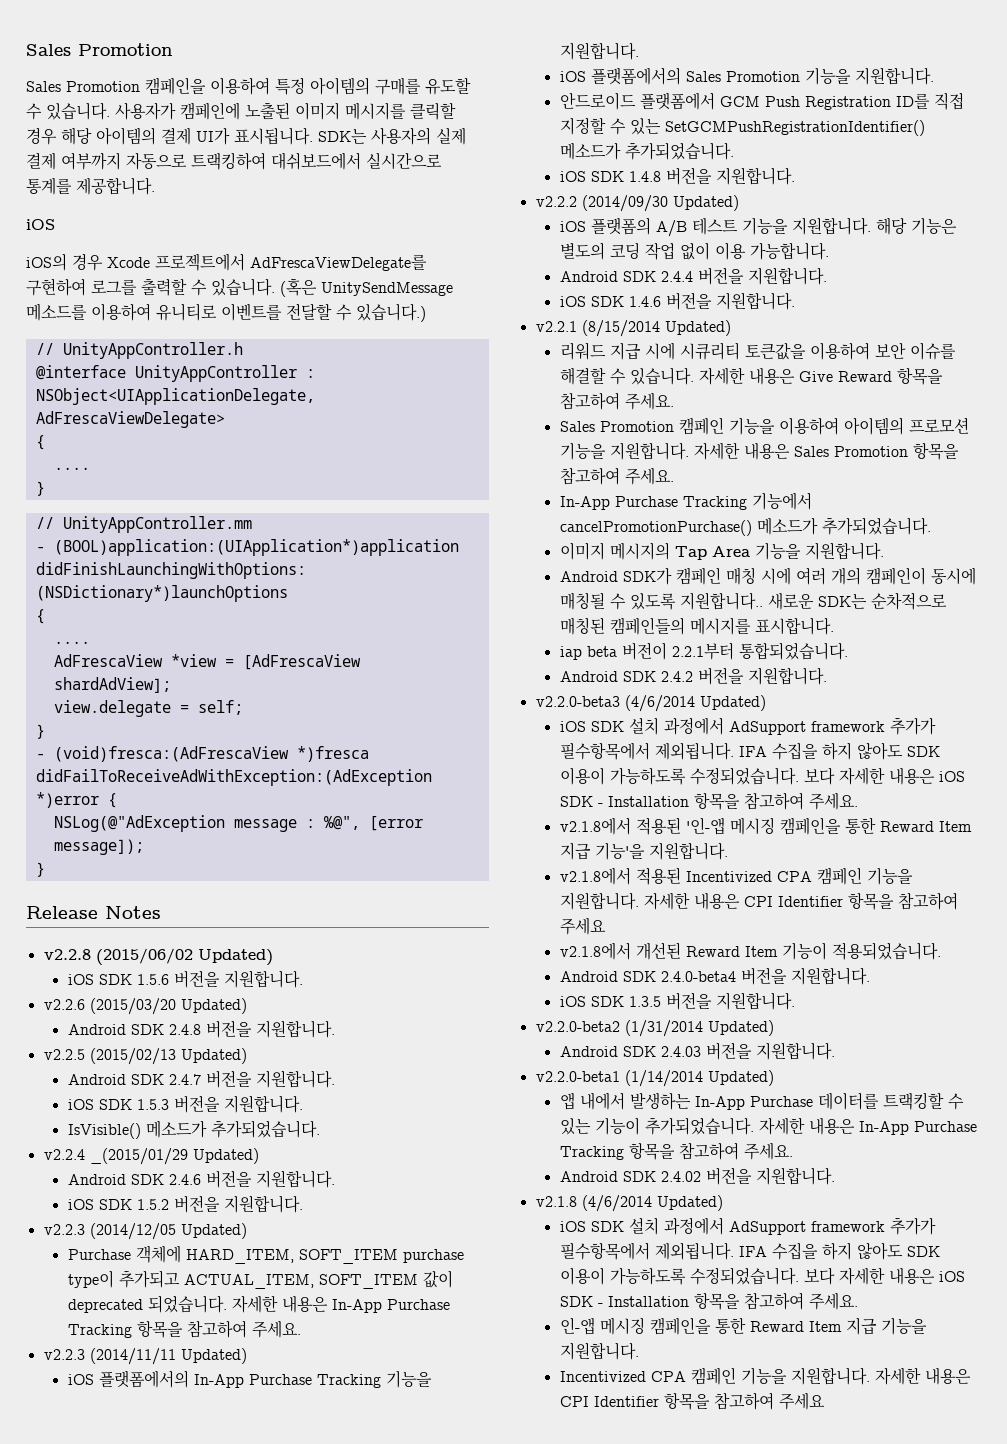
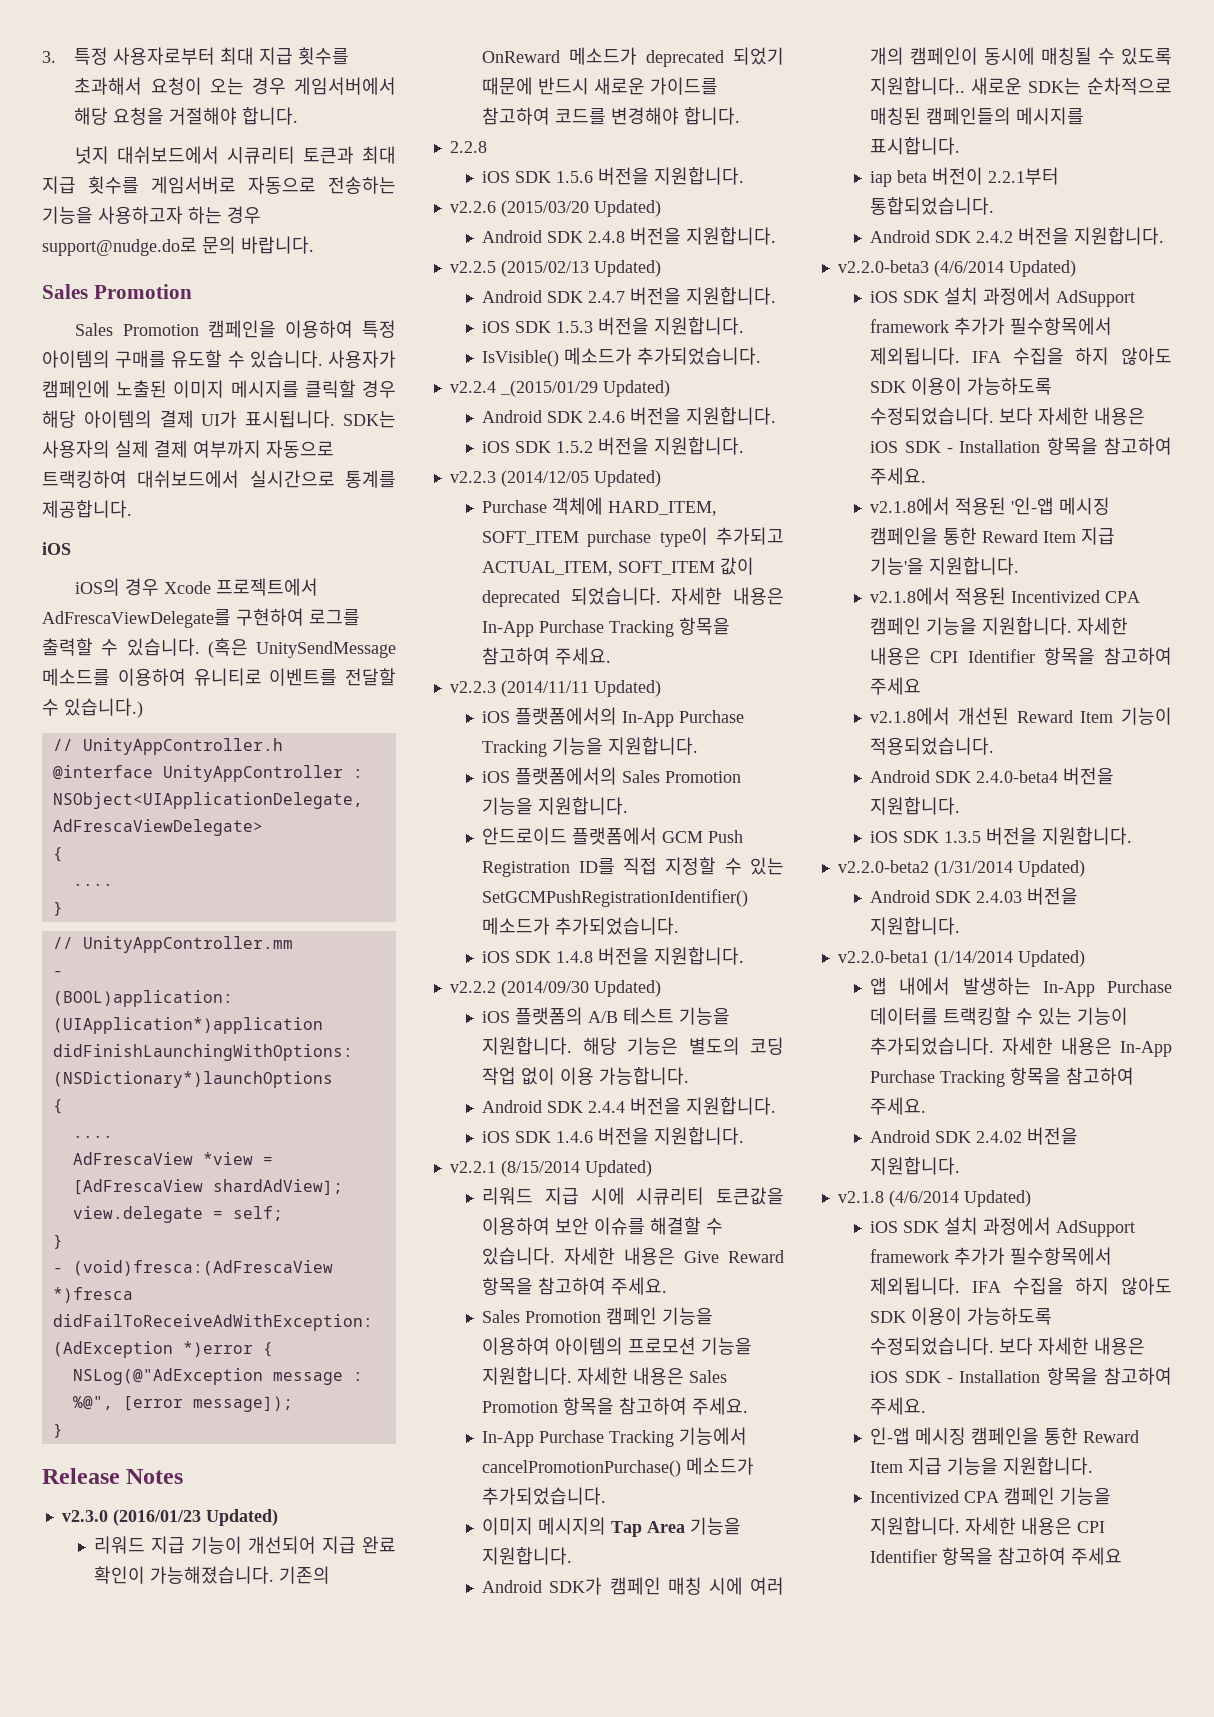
(26, 50) none -> [42,47,350,65] [74,77,396,95] [74,107,299,125] [75,146,396,164] [42,176,396,194] [42,206,261,224] [42,236,314,256] 3. 특정 사용자로부터 최대 지급 횟수를 초과해서 요청이 오는 경우 게임서버에서 해당 요청을 거절해야 합니다. // 넛지 대쉬보드에서 시큐리티 토큰과 최대 지급 횟수를 게임서버로 자동으로 전송하는 기능을 사용하고자 하는 경우 support@nudge.do로 문의 바랍니다. //
[43,948,273,966] v2.2.8 (2015/06/02 Updated) -> [61,1509,278,1526] [94,1536,397,1554] [94,1566,331,1584] [482,47,784,67] [482,77,719,95] [482,107,741,125] [449,141,487,153] v2.3.0 (2016/01/23 Updated) // 리워드 지급 기능이 개선되어 지급 완료 확인이 가능해졌습니다. 기존의 OnReward 메소드가 deprecated 되었기 때문에 반드시 새로운 가이드를 참고하여 코드를 변경해야 합니다. // 2.2.8

